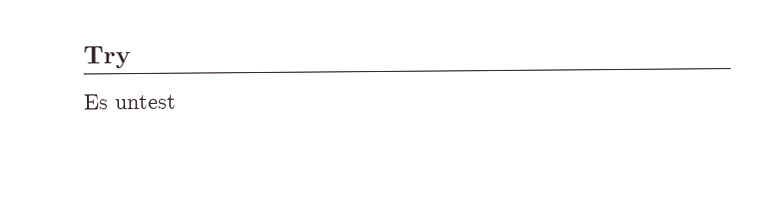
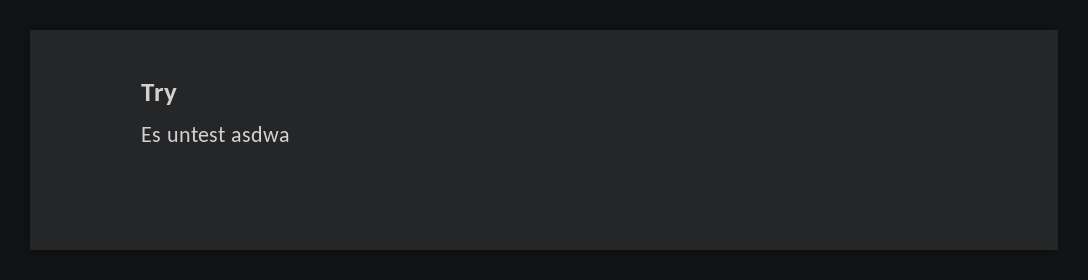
(177, 102) none -> [230,126,290,142] asdwa

